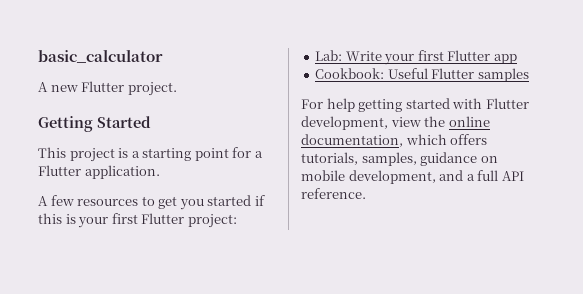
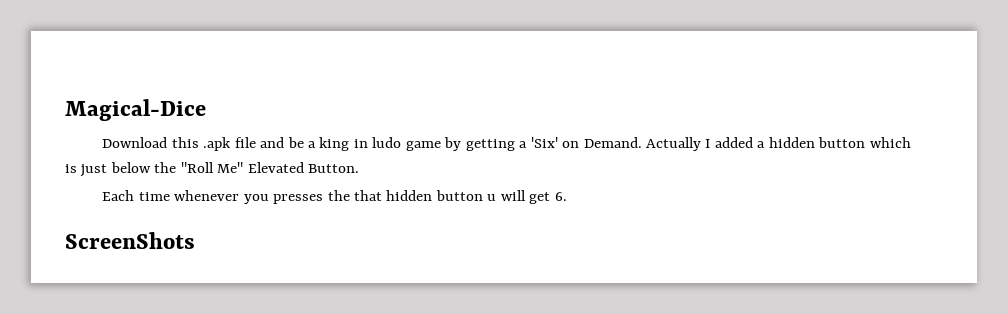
[38,49,163,63] [38,81,177,96] [38,116,151,132] [38,147,263,162] [38,165,160,179] [38,195,265,210] [38,213,237,228] [315,50,517,65] [315,68,529,82] [301,98,529,112] [301,116,490,130] [301,134,488,147] [301,152,498,166] [301,170,524,184] [301,188,366,199] basic_calculator // A new Flutter project. // Getting Started // This project is a starting point for a Flutter application. // A few resources to get you started if this is your first Flutter project: // Lab: Write your first Flutter app // Cookbook: Useful Flutter samples // For help getting started with Flutter development, view the online documentation, which offers tutorials, samples, guidance on mobile development, and a full API reference. -> [65,99,206,121] [102,137,911,151] [65,162,360,177] [102,190,567,204] [65,232,195,249] Magical-Dice // Download this .apk file and be a king in ludo game by getting a 'Six' on Demand. Actually I added a hidden button which is just below the "Roll Me" Elevated Button. // Each time whenever you presses the that hidden button u will get 6. // ScreenShots

